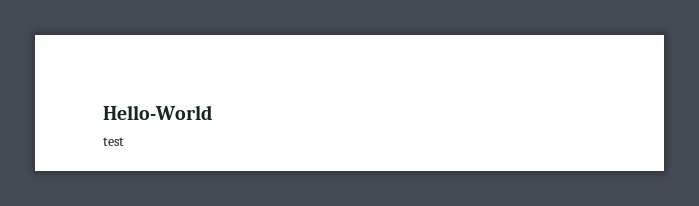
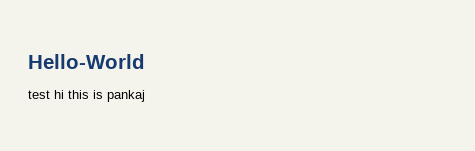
(124, 141) none -> [54,90,145,102] hi this is pankaj

